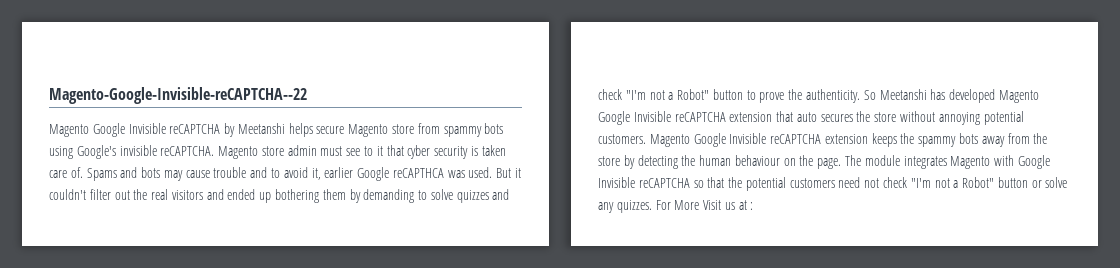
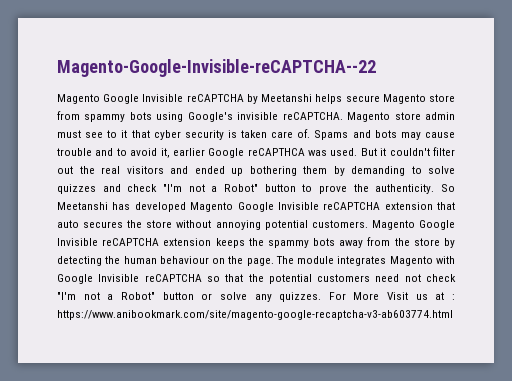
(754, 206) none -> [57,310,453,320] https://www.anibookmark.com/site/magento-google-recaptcha-v3-ab603774.html

